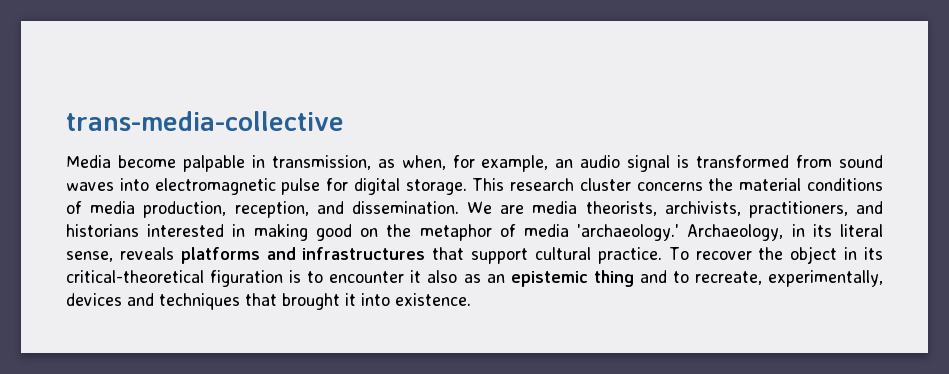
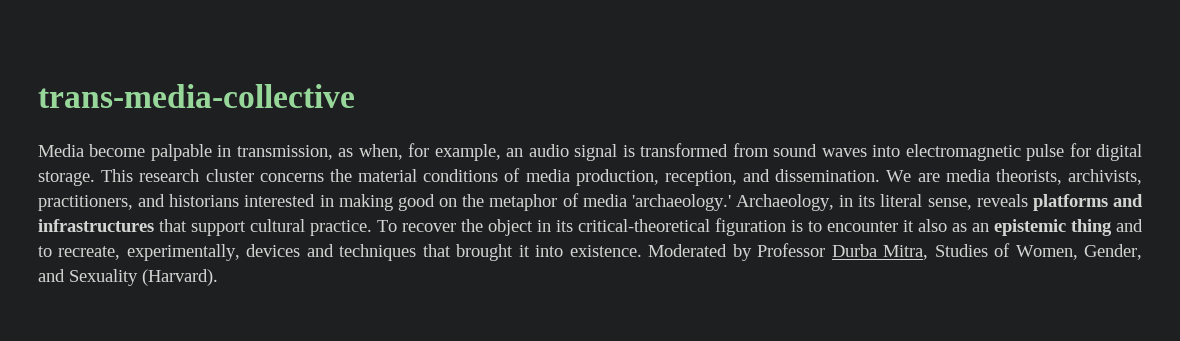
(471, 299) none -> [648,243,1143,261] [38,269,218,286] Moderated by Professor Durba Mitra, Studies of Women, Gender, and Sexuality (Harvard).

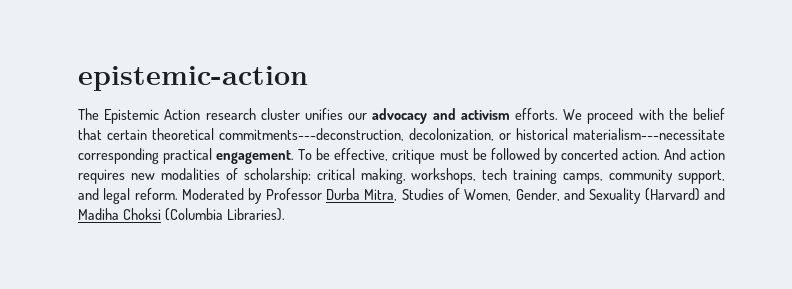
[38,84,355,108] [38,143,1142,161] [38,168,1142,186] [38,193,1143,211] [38,218,1143,236] [38,244,642,261] trans-media-collective // Media become palpable in transmission, as when, for example, an audio signal is transformed from sound waves into electromagnetic pulse for digital storage. This research cluster concerns the material conditions of media production, reception, and dissemination. We are media theorists, archivists, practitioners, and historians interested in making good on the metaphor of media 'archaeology.' Archaeology, in its literal sense, reveals platforms and infrastructures that support cultural practice. To recover the object in its critical-theoretical figuration is to encounter it also as an epistemic thing and to recreate, experimentally, devices and techniques that brought it into existence. -> [78,66,308,91] [78,108,725,124] [78,128,725,141] [78,148,725,164] [78,168,725,184] [78,188,178,204] epistemic-action // The Epistemic Action research cluster unifies our advocacy and activism efforts. We proceed with the belief that certain theoretical commitments---deconstruction, decolonization, or historical materialism---necessitate corresponding practical engagement. To be effective, critique must be followed by concerted action. And action requires new modalities of scholarship: critical making, workshops, tech training camps, community support, and legal reform.
[142,269,218,286] (Harvard). -> [644,188,725,201] [78,208,285,221] (Harvard) and Madiha Choksi (Columbia Libraries).

